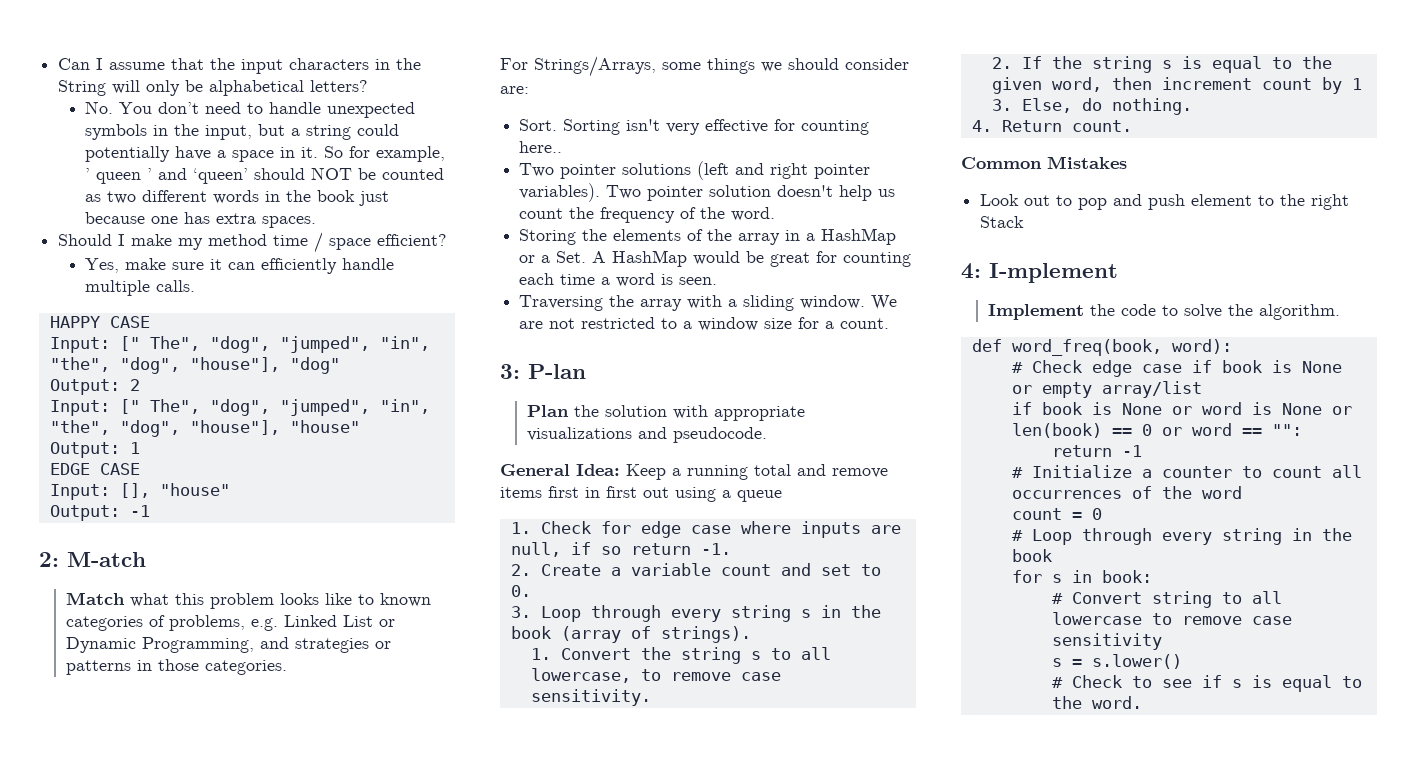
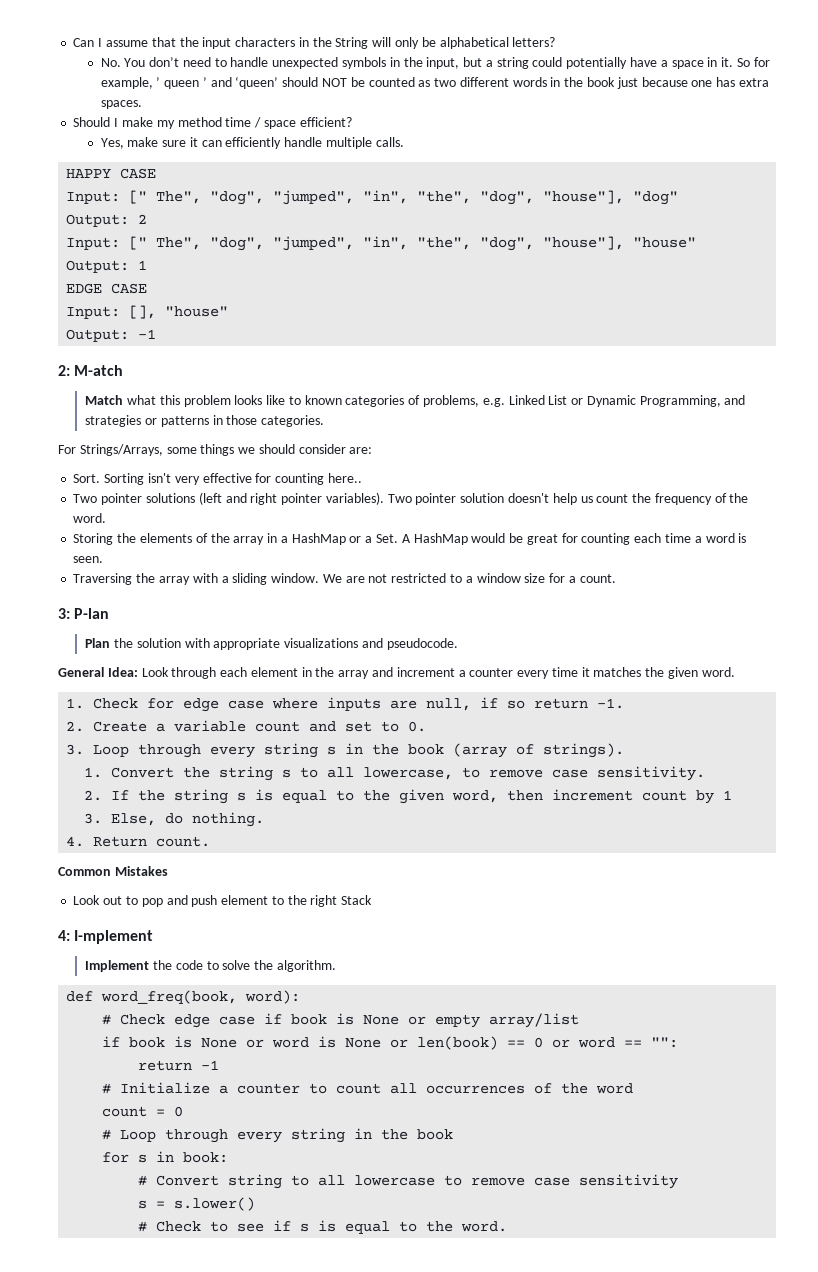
[626,464,888,480] [500,486,782,502] Keep a running total and remove items first in first out using a queue -> [141,667,735,679] Look through each element in the array and increment a counter every time it matches the given word.

